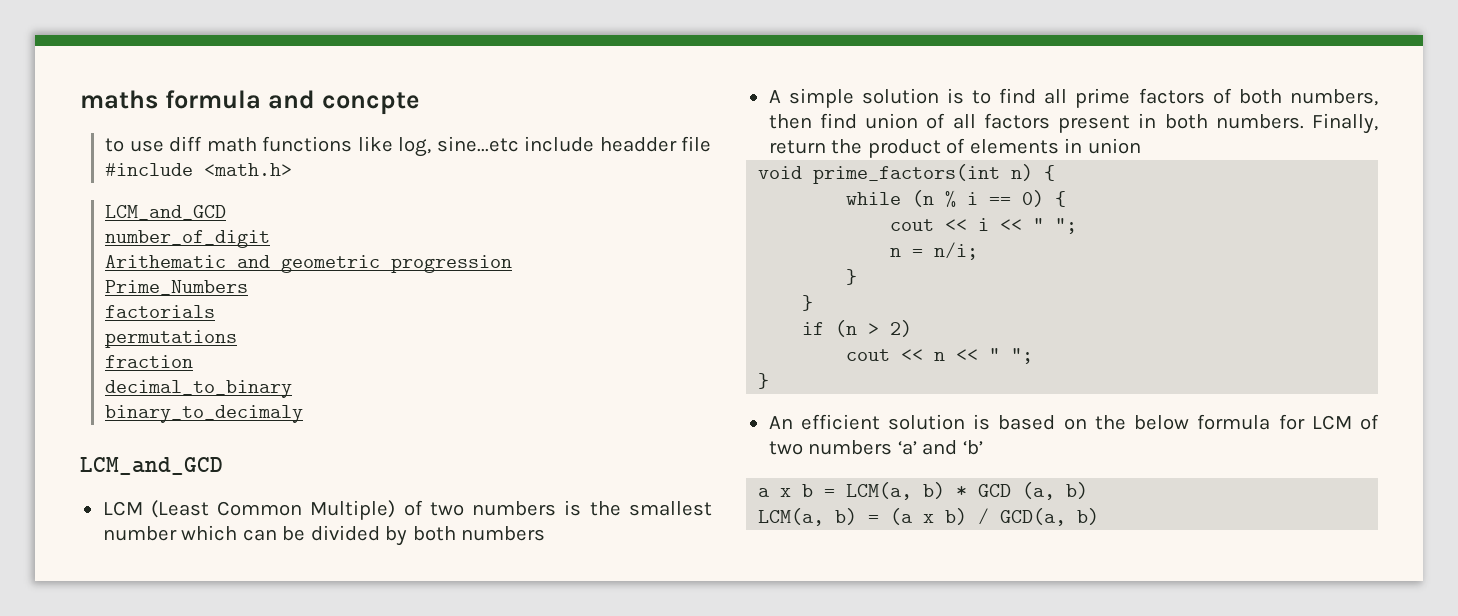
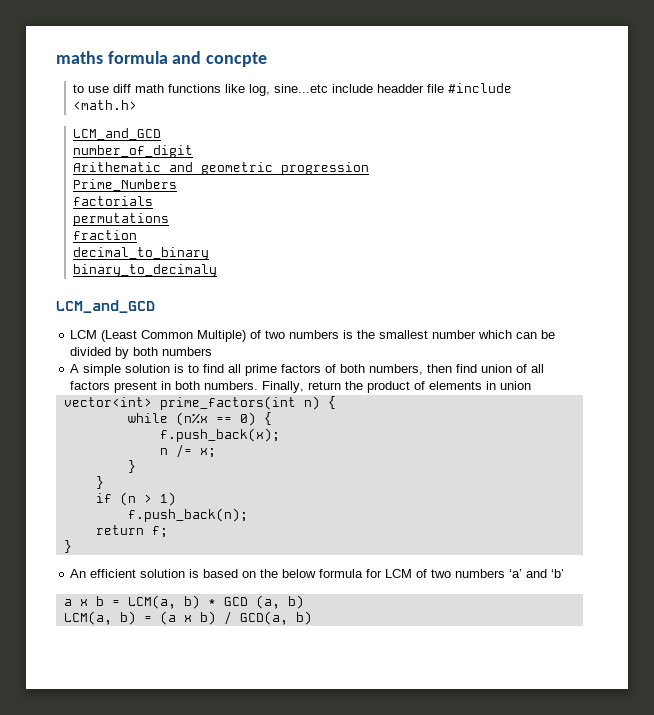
[758,166,803,179] void -> [63,397,152,407] vector<int>
[912,190,979,207] (n % i -> [175,412,208,426] (n%x
[890,218,1078,234] [890,242,979,260] cout << i << " "; // n = n/i; -> [159,428,280,442] [159,444,216,458] f.push_back(x); // n /= x;
[890,320,913,337] [846,348,1034,364] 2) // cout << n << " "; -> [159,492,176,506] [127,508,248,522] [95,525,168,538] 1) // f.push_back(n); // return f;

